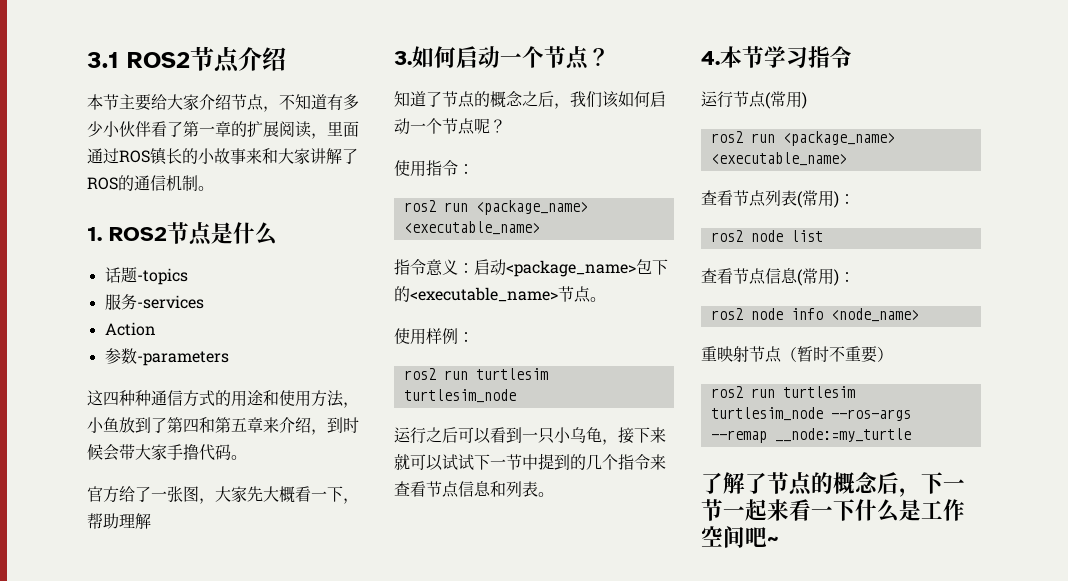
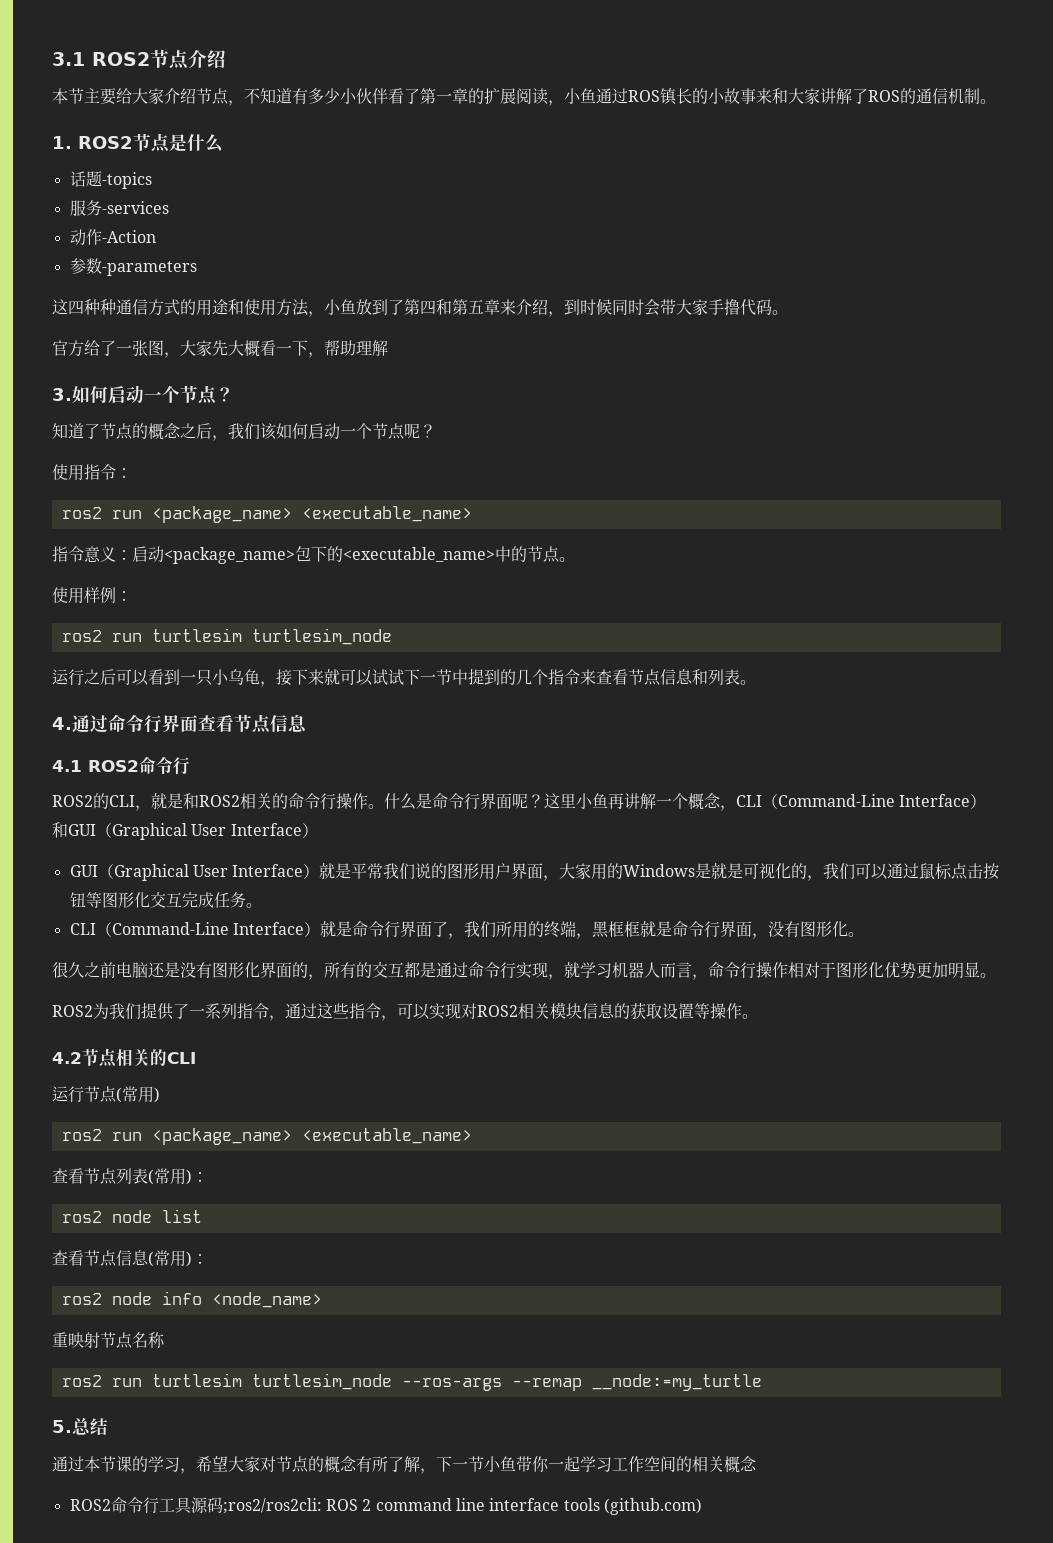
[327,121,359,137] 里面 -> [564,88,596,104] 小鱼
[104,322,156,336] Action -> [69,229,156,246] 动作-Action
(103, 452) none -> [612,299,644,315] 同时
(558, 294) none -> [495,546,527,562] 中的
[720,46,852,68] 本节学习指令 -> [72,714,307,734] [52,756,190,775] [52,793,987,811] [52,822,318,840] [69,863,1000,881] [69,891,262,908] [69,921,864,939] [52,961,996,980] [52,1002,758,1021] [52,1048,196,1068] 通过命令行界面查看节点信息 // 4.1 ROS2命令行 // ROS2的CLI，就是和ROS2相关的命令行操作。什么是命令行界面呢？这里小鱼再讲解一个概念，CLI（Command-Line Interface）和GUI（Graphical User Interface） // GUI（Graphical User Interface）就是平常我们说的图形用户界面，大家用的Windows是就是可视化的，我们可以通过鼠标点击按钮等图形化交互完成任务。 // CLI（Command-Line Interface）就是命令行界面了，我们所用的终端，黑框框就是命令行界面，没有图形化。 // 很久之前电脑还是没有图形化界面的，所有的交互都是通过命令行实现，就学习机器人而言，命令行操作相对于图形化优势更加明显。 // ROS2为我们提供了一系列指令，通过这些指令，可以实现对ROS2相关模块信息的获取设置等操作。 // 4.2节点相关的CLI
[781,346,893,363] （暂时不重要） -> [132,1332,165,1348] 名称
[701,471,965,497] [701,499,965,523] [701,526,779,548] 了解了节点的概念后，下一节一起来看一下什么是工作空间吧~ -> [52,1418,108,1436] [52,1455,757,1474] [69,1497,702,1515] 5.总结 // 通过本节课的学习，希望大家对节点的概念有所了解，下一节小鱼带你一起学习工作空间的相关概念 // ROS2命令行工具源码;ros2/ros2cli: ROS 2 command line interface tools (github.com)

